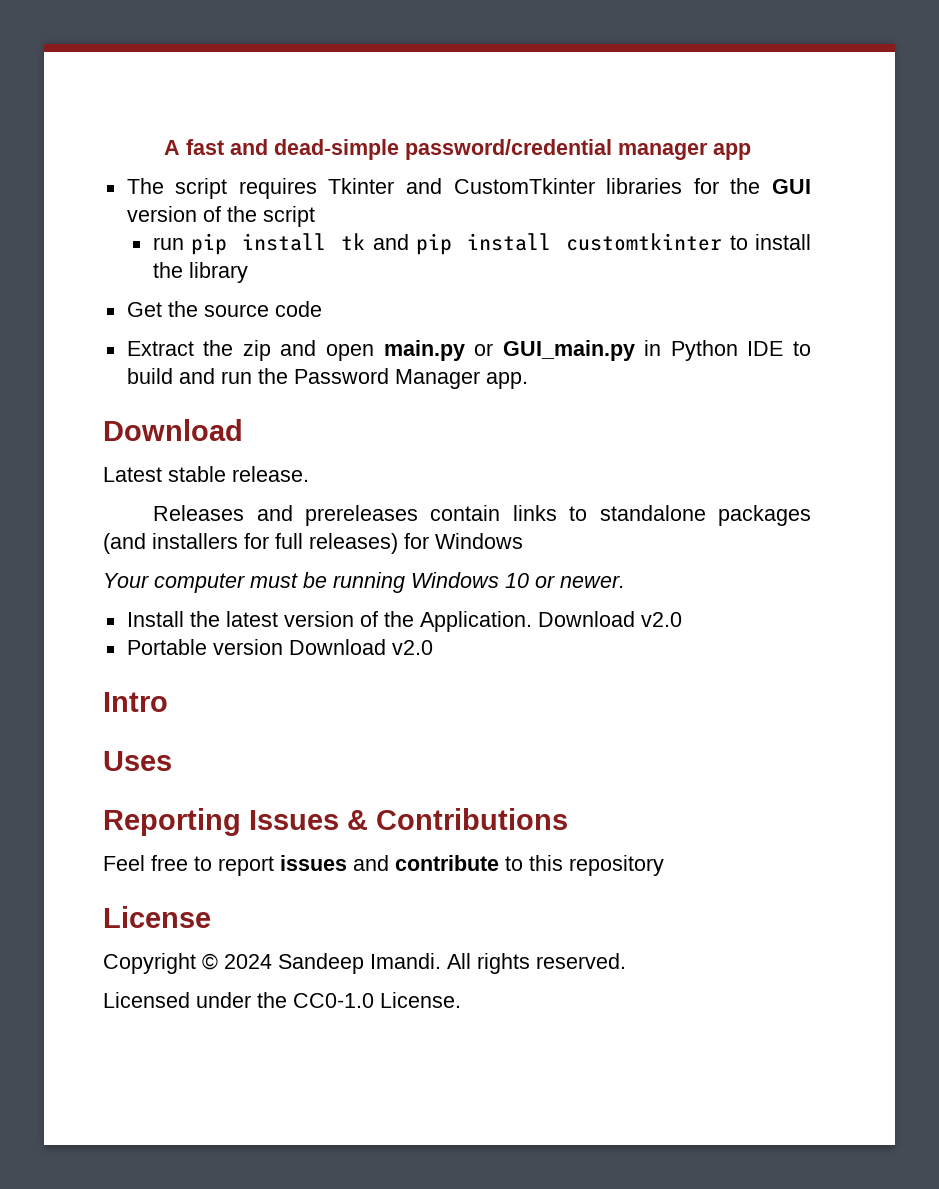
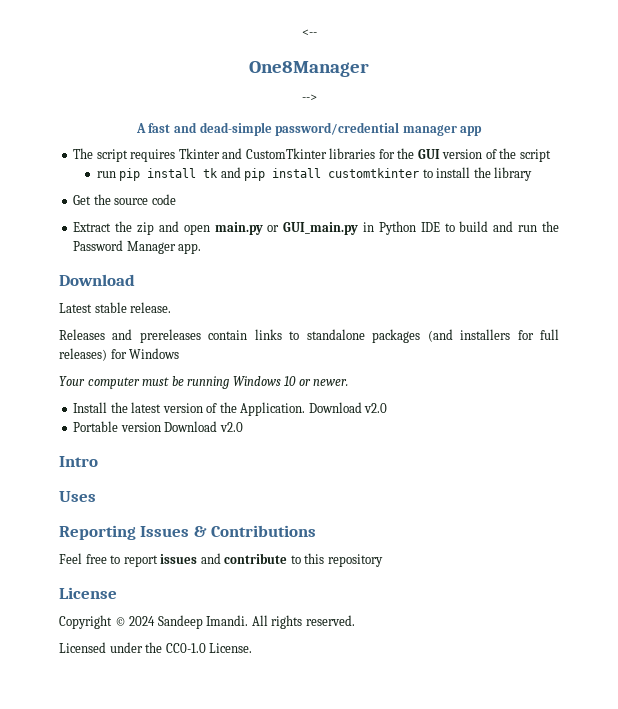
(163, 147) none -> [301,29,317,36] [249,61,369,77] [301,94,317,101] <-- // One8Manager // --> //

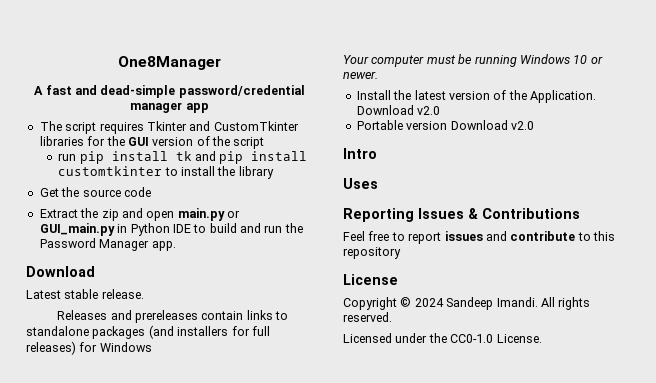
[301,29,317,36] <-- // -> (118, 63) none
[301,94,317,101] // --> -> (221, 63) none

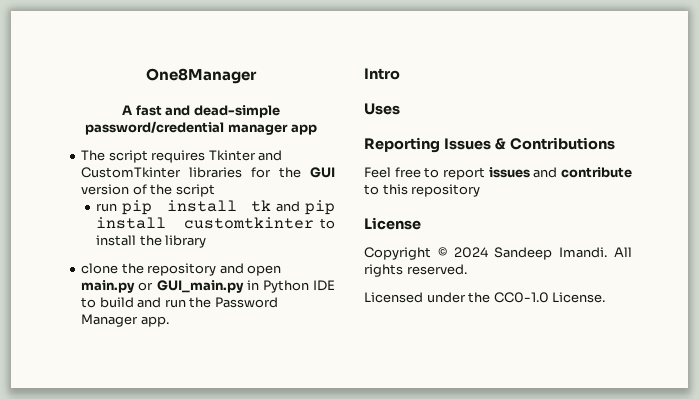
[39,187,151,197] [39,208,119,221] Get the source code // Extract the zip -> [81,263,217,276] clone the repository
[26,266,95,277] [26,289,144,299] [57,310,289,323] [26,325,270,339] [26,341,152,355] [343,54,603,67] [343,71,378,79] [356,90,596,103] [356,105,441,115] [356,120,534,130] // Download // Latest stable release. // Releases and prereleases contain links to standalone packages (and installers for full releases) for Windows // Your computer must be running Windows 10 or newer. // Install the latest version of the Application. Download v2.0 // Portable version Download v2.0 -> (169, 321) none

